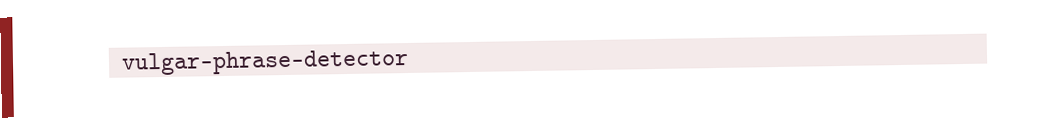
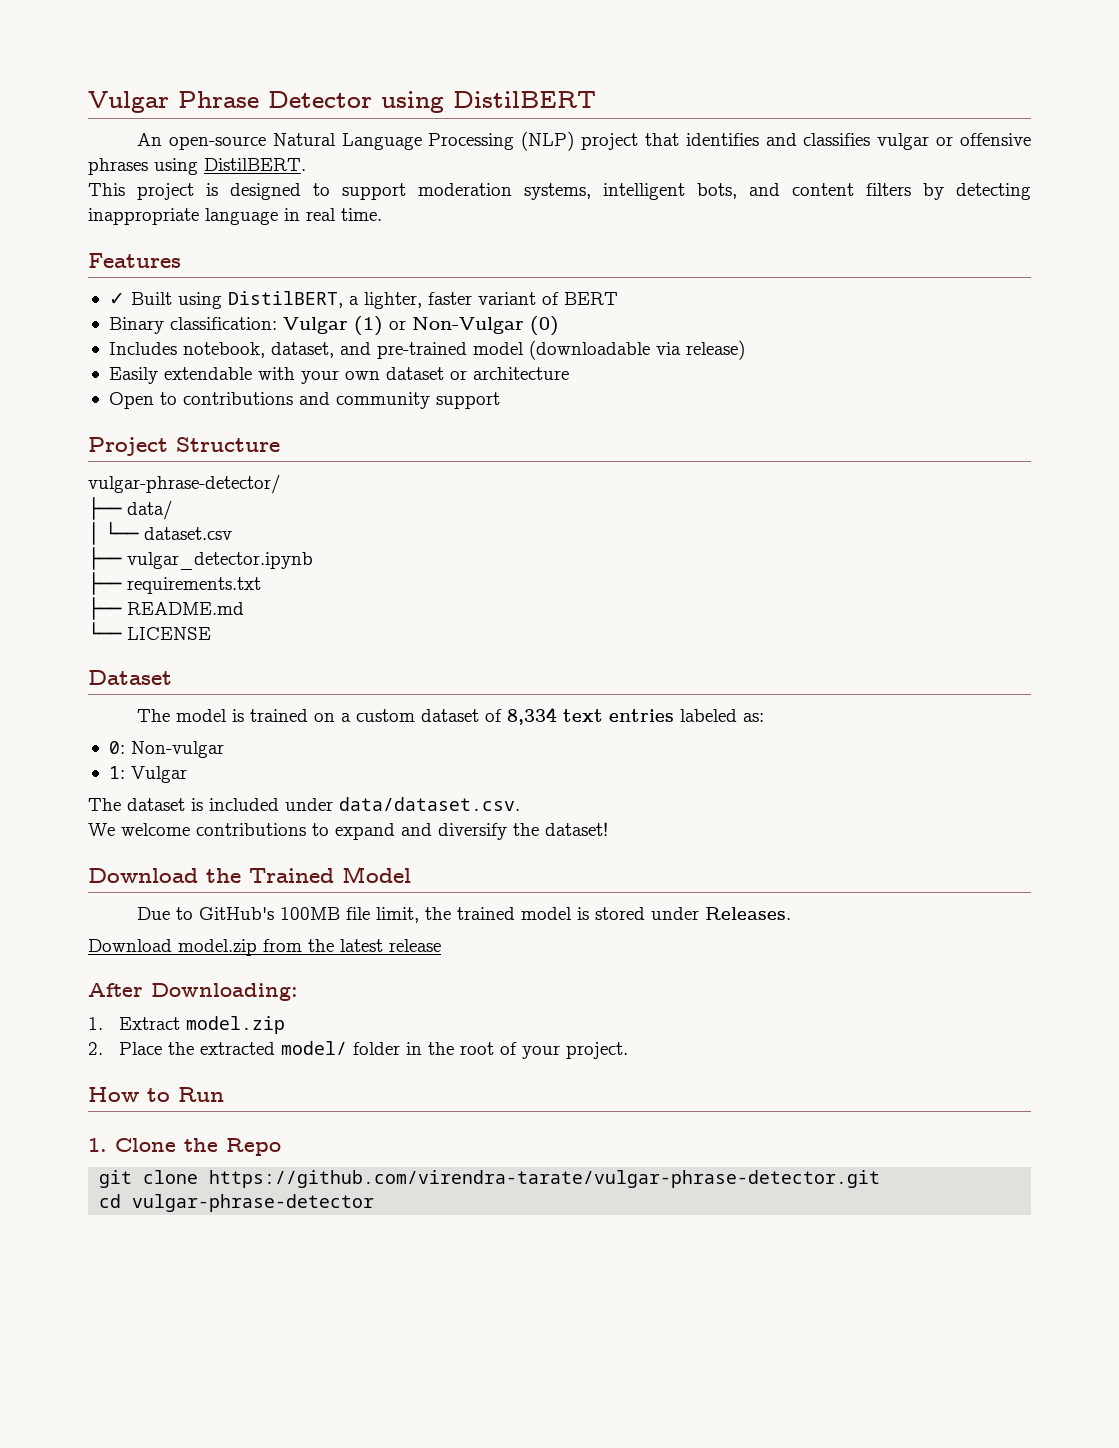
(121, 62) none -> [88,91,596,113] [137,131,1031,151] [88,158,306,175] [88,183,1031,200] [88,208,382,225] [88,253,181,268] [108,291,618,309] [108,316,559,336] [108,340,745,360] [108,367,569,384] [108,392,500,409] [88,437,280,456] [88,474,281,494] [88,497,173,520] [88,522,232,545] [88,547,313,570] [88,572,261,595] [88,597,244,620] [88,622,211,640] [88,670,172,685] [137,707,765,725] [108,741,224,758] [108,766,187,783] [88,797,520,811] [88,822,608,840] [88,866,411,883] [137,907,792,923] [88,939,441,956] [88,983,298,1001] [88,1016,286,1034] [88,1041,629,1059] [88,1087,224,1102] [88,1138,281,1156] [99,1170,881,1188] [99,1194,122,1208] Vulgar Phrase Detector using DistilBERT // An open-source Natural Language Processing (NLP) project that identifies and classifies vulgar or offensive phrases using DistilBERT. // This project is designed to support moderation systems, intelligent bots, and content filters by detecting inappropriate language in real time. // Features // ✓ Built using DistilBERT, a lighter, faster variant of BERT // Binary classification: Vulgar (1) or Non-Vulgar (0) // Includes notebook, dataset, and pre-trained model (downloadable via release) // Easily extendable with your own dataset or architecture // Open to contributions and community support // Project Structure // vulgar-phrase-detector/ // ├── data/ // │ └── dataset.csv // ├── vulgar_detector.ipynb // ├── requirements.txt // ├── README.md // └── LICENSE // Dataset // The model is trained on a custom dataset of 8,334 text entries labeled as: // 0: Non-vulgar // 1: Vulgar // The dataset is included under data/dataset.csv. // We welcome contributions to expand and diversify the dataset! // Download the Trained Model // Due to GitHub's 100MB file limit, the trained model is stored under Releases. // Download model.zip from the latest release // After Downloading: // 1. Extract model.zip // 2. Place the extracted model/ folder in the root of your project. // How to Run // 1. Clone the Repo // git clone https://github.com/virendra-tarate/vulgar-phrase-detector.git // cd

